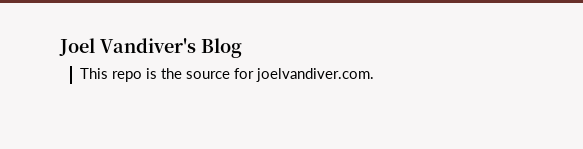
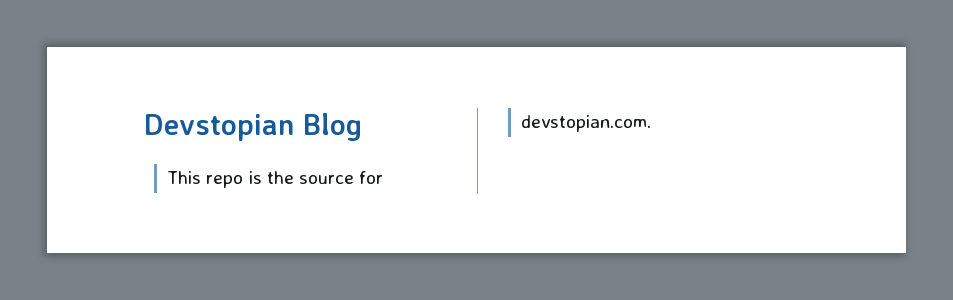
[59,38,196,56] Joel Vandiver's -> [144,114,294,141] Devstopian
[256,68,375,82] joelvandiver.com. -> [521,115,652,132] devstopian.com.

